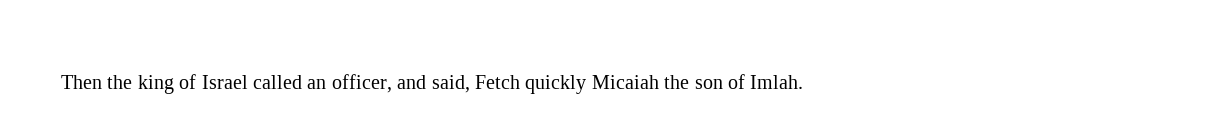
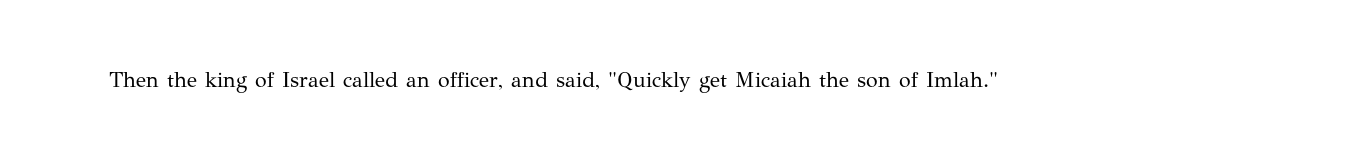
[474,75,587,94] Fetch quickly -> [607,72,727,93] "Quickly get
[750,75,804,89] Imlah. -> [925,72,998,87] Imlah."

